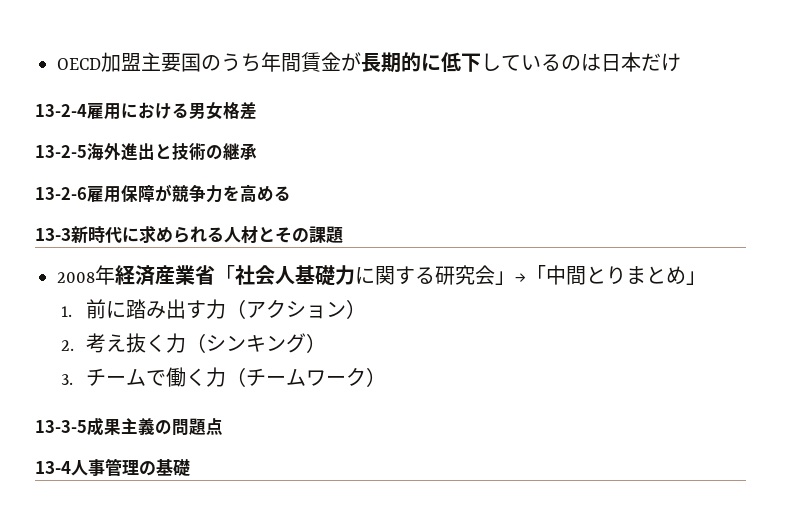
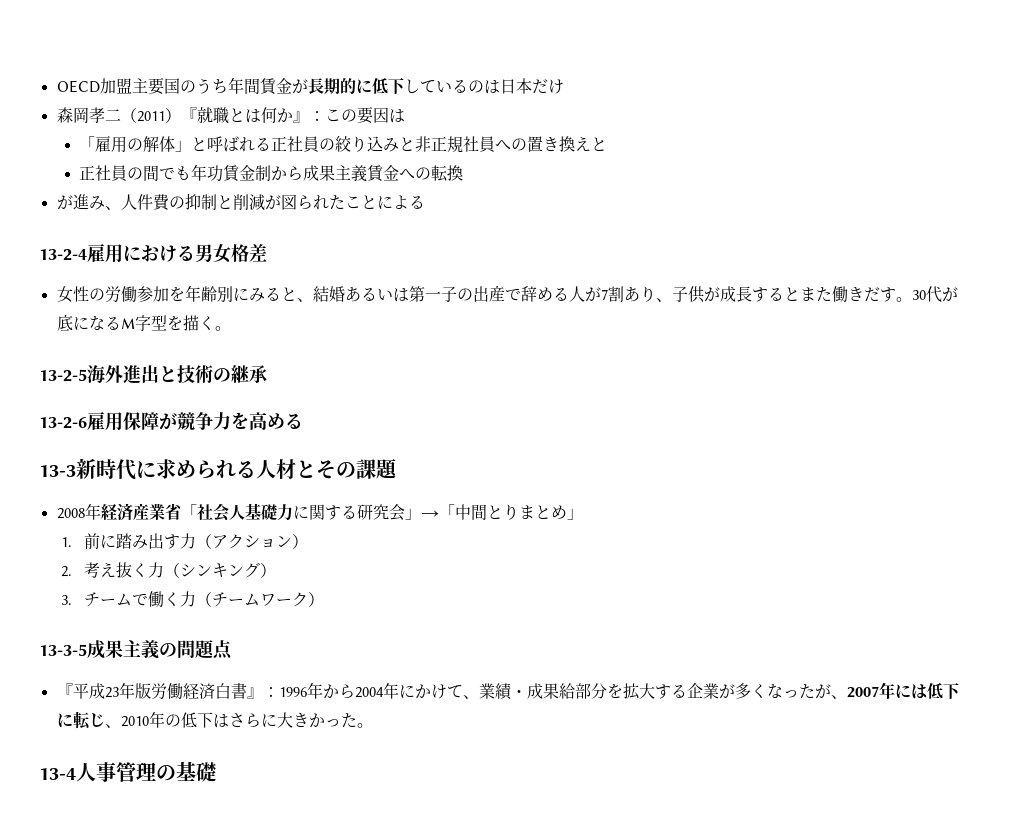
(681, 62) none -> [56,107,405,124] [79,136,608,153] [79,164,464,182] [56,193,425,211] // 森岡孝二（2011）『就職とは何か』：この要因は // 「雇用の解体」と呼ばれる正社員の絞り込みと非正規社員への置き換えと // 正社員の間でも年功賃金制から成果主義賃金への転換 // が進み、人件費の抑制と削減が図られたことによる
(257, 111) none -> [56,285,958,303] [56,314,231,331] // 女性の労働参加を年齢別にみると、結婚あるいは第一子の出産で辞める人が7割あり、子供が成長するとまた働きだす。30代が底になるM字型を描く。
(223, 426) none -> [56,682,960,700] [56,711,373,730] // 『平成23年版労働経済白書』：1996年から2004年にかけて、業績・成果給部分を拡大する企業が多くなったが、2007年には低下に転じ、2010年の低下はさらに大きかった。

